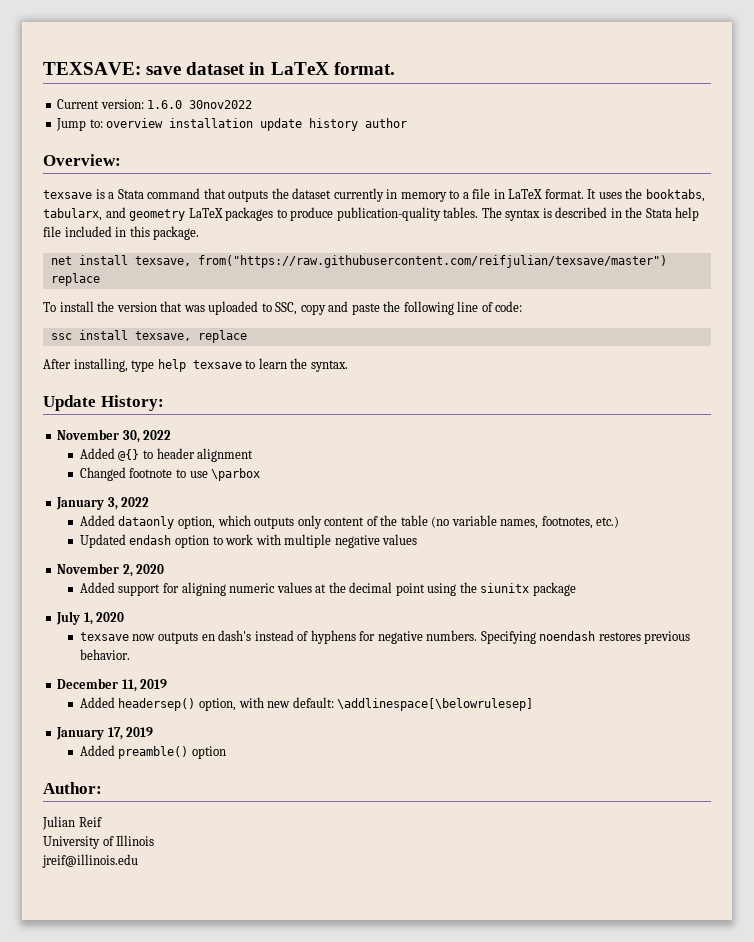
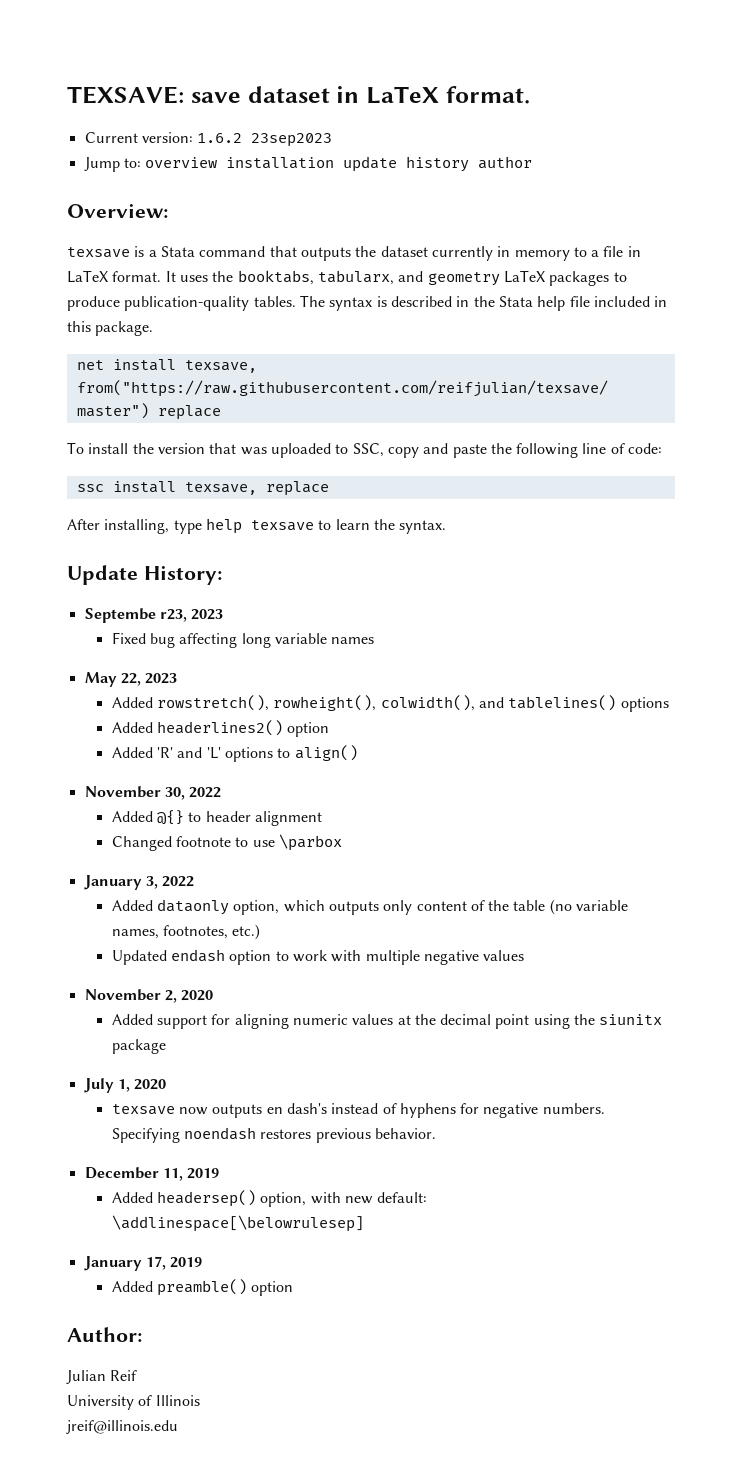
[147,100,253,109] 1.6.0 30nov2022 -> [197,133,333,147] 1.6.2 23sep2023
(164, 403) none -> [84,608,224,623] [111,632,375,648] [84,672,178,687] [111,695,669,712] [111,720,330,737] [111,745,358,762] // Septembe r23, 2023 // Fixed bug affecting long variable names // May 22, 2023 // Added rowstretch(), rowheight(), colwidth(), and tablelines() options // Added headerlines2() option // Added 'R' and 'L' options to align()

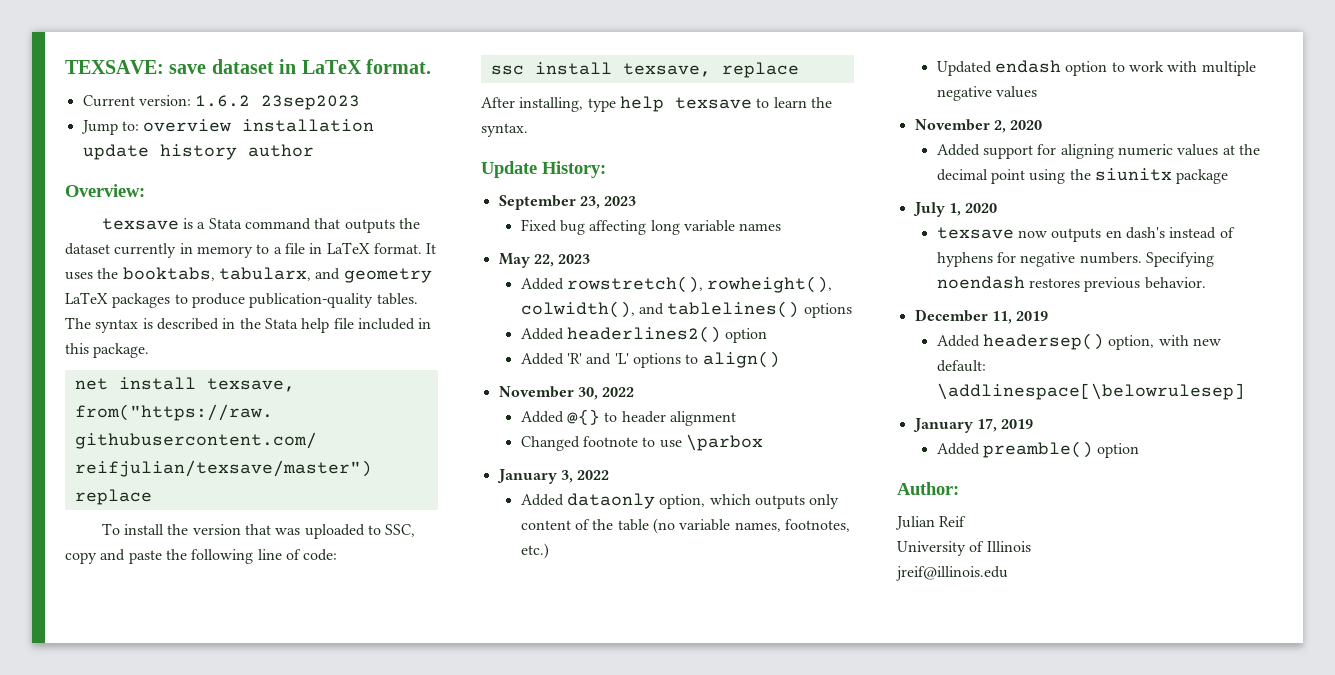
[84,608,187,623] Septembe r23, -> [498,195,600,210] September 23,

